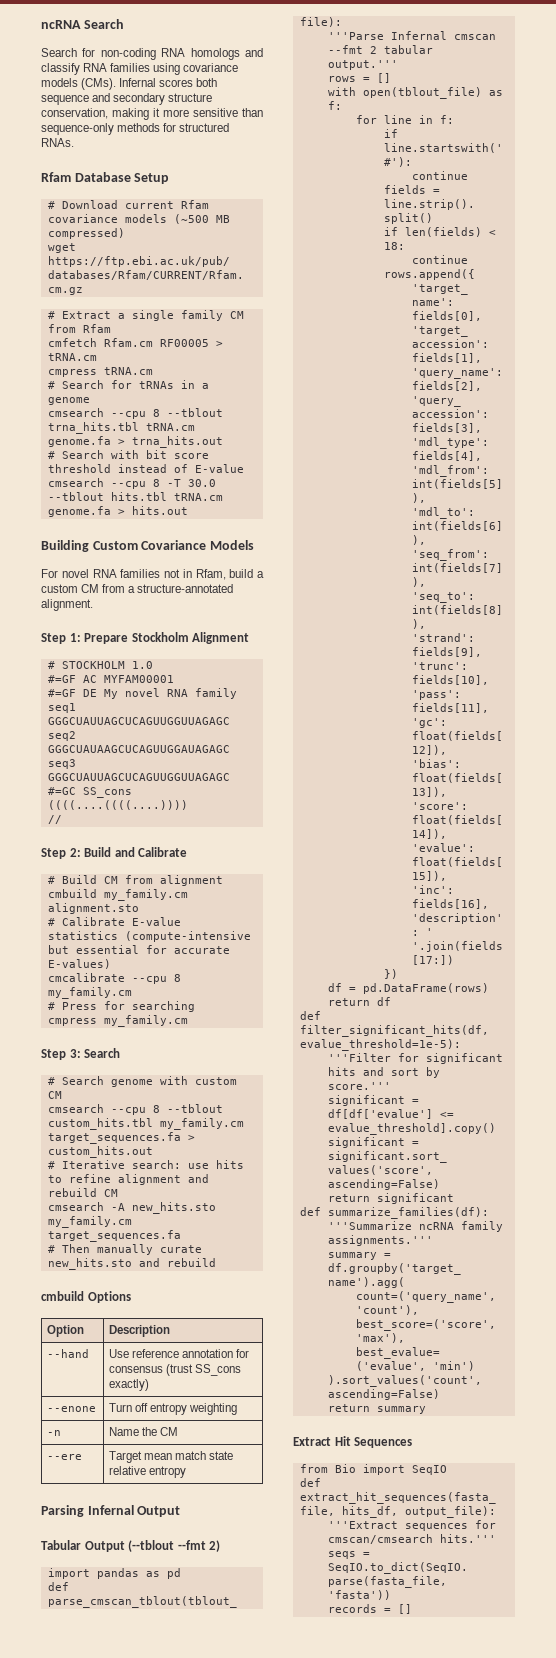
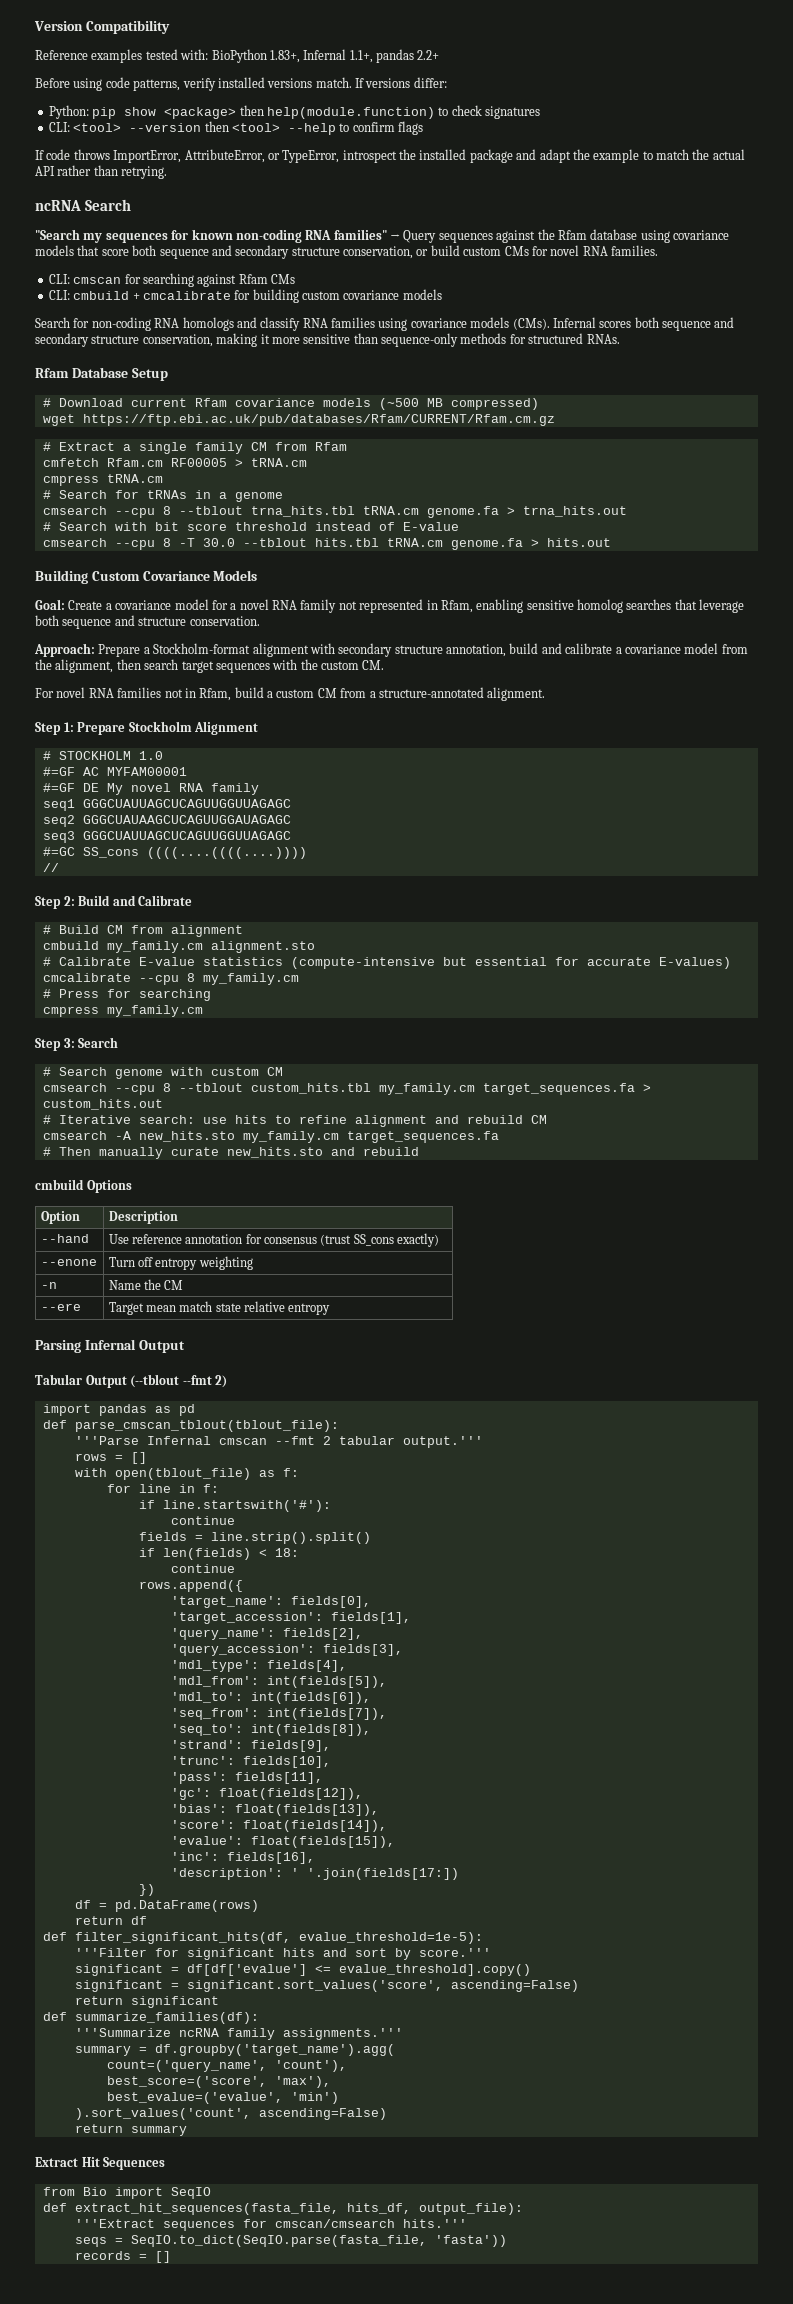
[41,19,124,29] ncRNA Search -> [34,20,170,34] [35,49,440,63] [35,77,447,91] [48,105,540,119] [48,121,423,135] [35,149,745,163] [35,165,168,179] [35,199,131,211] [35,229,729,243] [35,245,658,259] [48,273,295,287] [48,289,442,303] Version Compatibility // Reference examples tested with: BioPython 1.83+, Infernal 1.1+, pandas 2.2+ // Before using code patterns, verify installed versions match. If versions differ: // Python: pip show <package> then help(module.function) to check signatures // CLI: <tool> --version then <tool> --help to confirm flags // If code throws ImportError, AttributeError, or TypeError, introspect the installed package and adapt the example to match the actual API rather than retrying. // ncRNA Search // "Search my sequences for known non-coding RNA families" → Query sequences against the Rfam database using covariance models that score both sequence and secondary structure conservation, or build custom CMs for novel RNA families. // CLI: cmscan for searching against Rfam CMs // CLI: cmbuild + cmcalibrate for building custom covariance models
(254, 545) none -> [35,599,745,613] [35,615,260,629] [34,643,748,657] [35,659,385,673] // Goal: Create a covariance model for a novel RNA family not represented in Rfam, enabling sensitive homolog searches that leverage both sequence and structure conservation. // Approach: Prepare a Stockholm-format alignment with secondary structure annotation, build and calibrate a covariance model from the alignment, then search target sequences with the custom CM.

